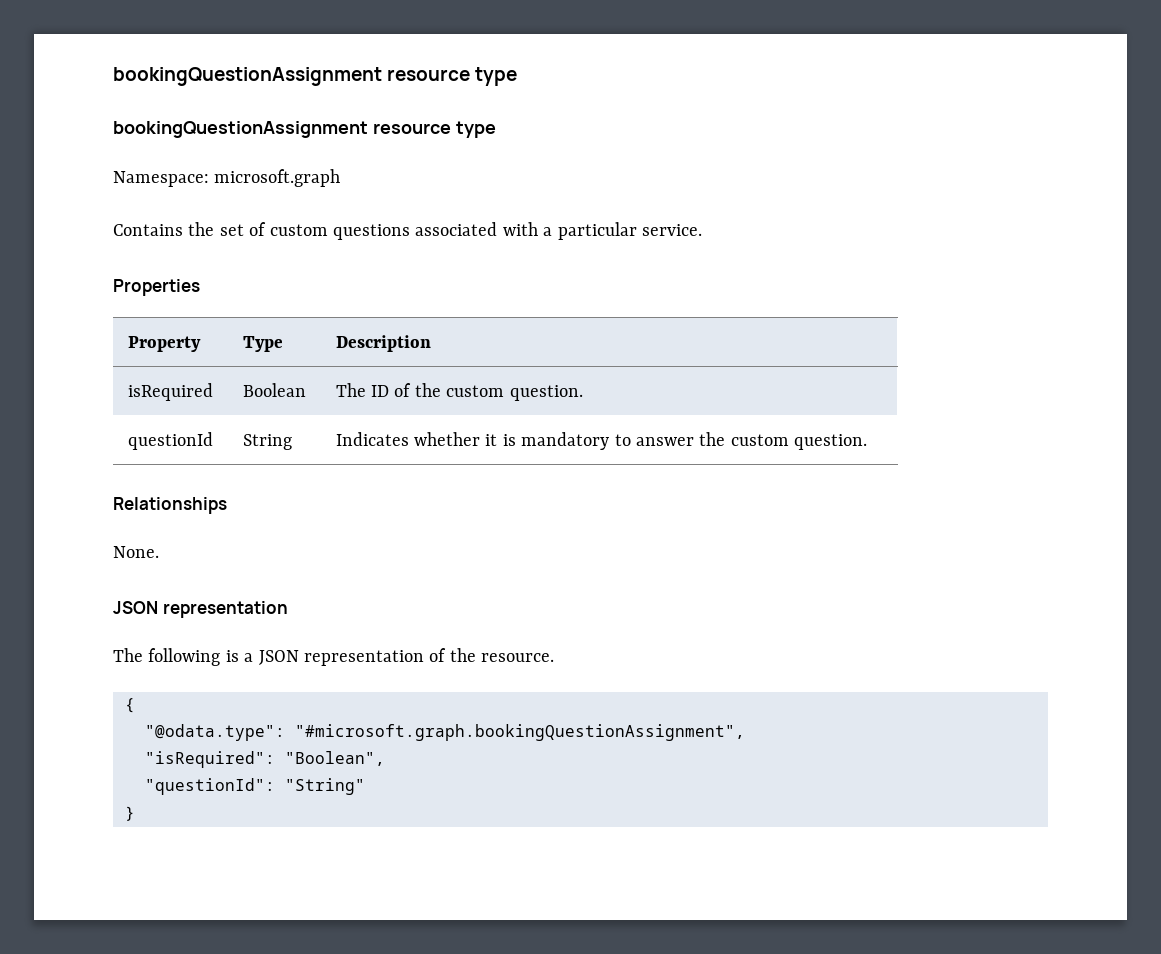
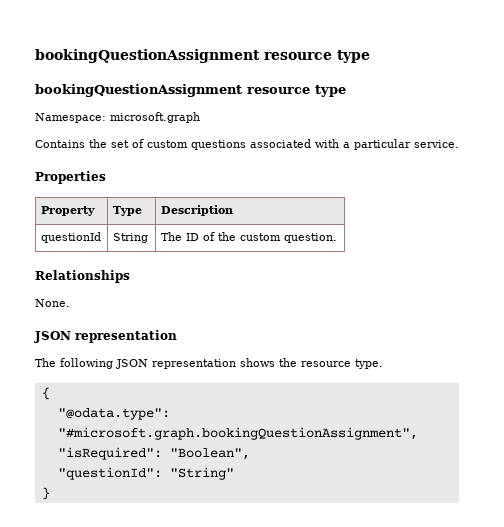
[127,383,213,401] [242,383,306,397] isRequired | Boolean -> [40,232,101,243] [112,233,148,243] questionId | String
[127,432,213,450] [242,434,292,450] [335,432,868,450] // questionId | String | Indicates whether it is mandatory to answer the custom question. -> (337, 238) none
[225,648,555,666] is a JSON representation of the resource. -> [116,358,383,369] JSON representation shows the resource type.

